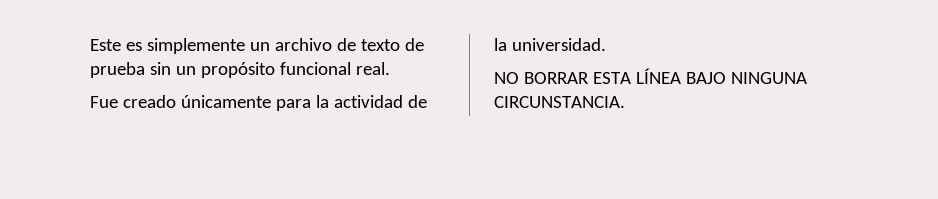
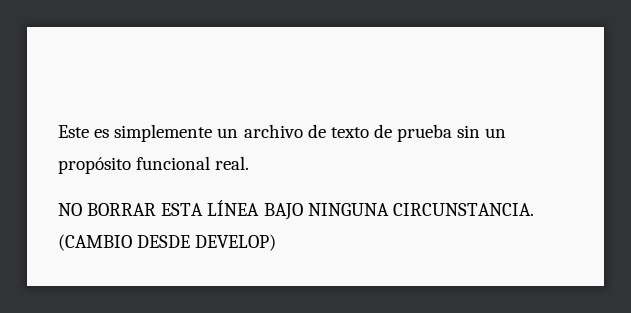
[90,95,427,111] [494,38,606,51] // Fue creado únicamente para la actividad de la universidad. -> (250, 163) none
(625, 102) none -> [58,234,277,251] (CAMBIO DESDE DEVELOP)

